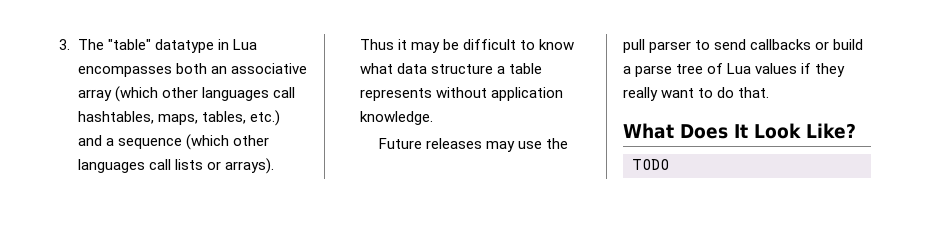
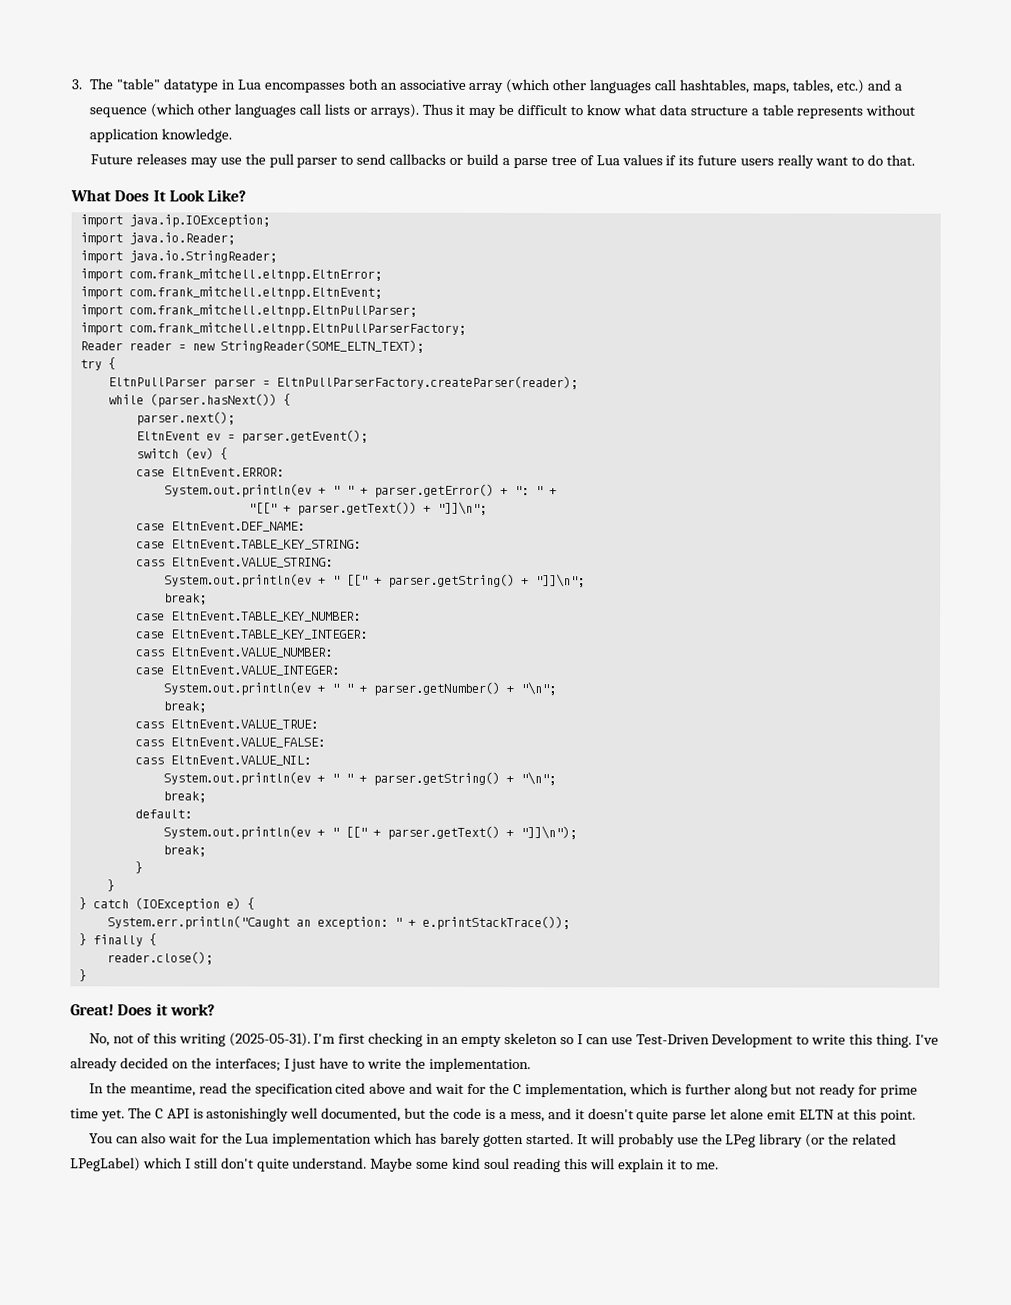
[815,63,846,77] they -> [678,155,775,166] its future users
[632,159,669,170] TODO -> [79,214,270,228] [79,232,235,246] [79,250,277,264] [79,268,382,282] [79,286,382,300] [79,304,417,318] [79,322,466,336] [79,339,424,353] [79,357,116,371] [107,375,578,390] [107,393,291,408] [135,411,235,426] [135,429,368,444] [135,447,228,460] [135,467,284,477] [163,483,557,498] [247,501,487,516] [135,521,305,532] [135,539,361,550] [135,557,333,568] [163,573,585,589] [163,593,207,605] [135,611,361,622] [135,629,368,640] [134,647,333,658] [134,665,339,676] [162,681,556,696] [162,701,206,713] [134,719,318,730] [134,737,325,748] [134,755,311,766] [162,771,556,786] [162,791,206,803] [134,809,192,819] [162,825,577,840] [162,845,206,857] [134,861,143,874] [106,879,115,892] [78,897,255,912] [106,915,570,931] [78,933,157,947] [106,951,213,965] [78,969,87,982] [70,1003,215,1016] [88,1032,940,1048] [70,1057,532,1073] [88,1082,919,1098] [70,1107,916,1123] [88,1132,898,1148] [70,1157,719,1173] import java.ip.IOException; // import java.io.Reader; // import java.io.StringReader; // import com.frank_mitchell.eltnpp.EltnError; // import com.frank_mitchell.eltnpp.EltnEvent; // import com.frank_mitchell.eltnpp.EltnPullParser; // import com.frank_mitchell.eltnpp.EltnPullParserFactory; // Reader reader = new StringReader(SOME_ELTN_TEXT); // try { // EltnPullParser parser = EltnPullParserFactory.createParser(reader); // while (parser.hasNext()) { // parser.next(); // EltnEvent ev = parser.getEvent(); // switch (ev) { // case EltnEvent.ERROR: // System.out.println(ev + " " + parser.getError() + ": " + // "[[" + parser.getText()) + "]]\n"; // case EltnEvent.DEF_NAME: // case EltnEvent.TABLE_KEY_STRING: // cass EltnEvent.VALUE_STRING: // System.out.println(ev + " [[" + parser.getString() + "]]\n"; // break; // case EltnEvent.TABLE_KEY_NUMBER: // case EltnEvent.TABLE_KEY_INTEGER: // cass EltnEvent.VALUE_NUMBER: // case EltnEvent.VALUE_INTEGER: // System.out.println(ev + " " + parser.getNumber() + "\n"; // break; // cass EltnEvent.VALUE_TRUE: // cass EltnEvent.VALUE_FALSE: // cass EltnEvent.VALUE_NIL: // System.out.println(ev + " " + parser.getString() + "\n"; // break; // default: // System.out.println(ev + " [[" + parser.getText() + "]]\n"); // break; // } // } // } catch (IOException e) { // System.err.println("Caught an exception: " + e.printStackTrace()); // } finally { // reader.close(); // } // Great! Does it work? // No, not of this writing (2025-05-31). I'm first checking in an empty skeleton so I can use Test-Driven Development to write this thing. I've already decided on the interfaces; I just have to write the implementation. // In the meantime, read the specification cited above and wait for the C implementation, which is further along but not ready for prime time yet. The C API is astonishingly well documented, but the code is a mess, and it doesn't quite parse let alone emit ELTN at this point. // You can also wait for the Lua implementation which has barely gotten started. It will probably use the LPeg library (or the related LPegLabel) which I still don't quite understand. Maybe some kind soul reading this will explain it to me.

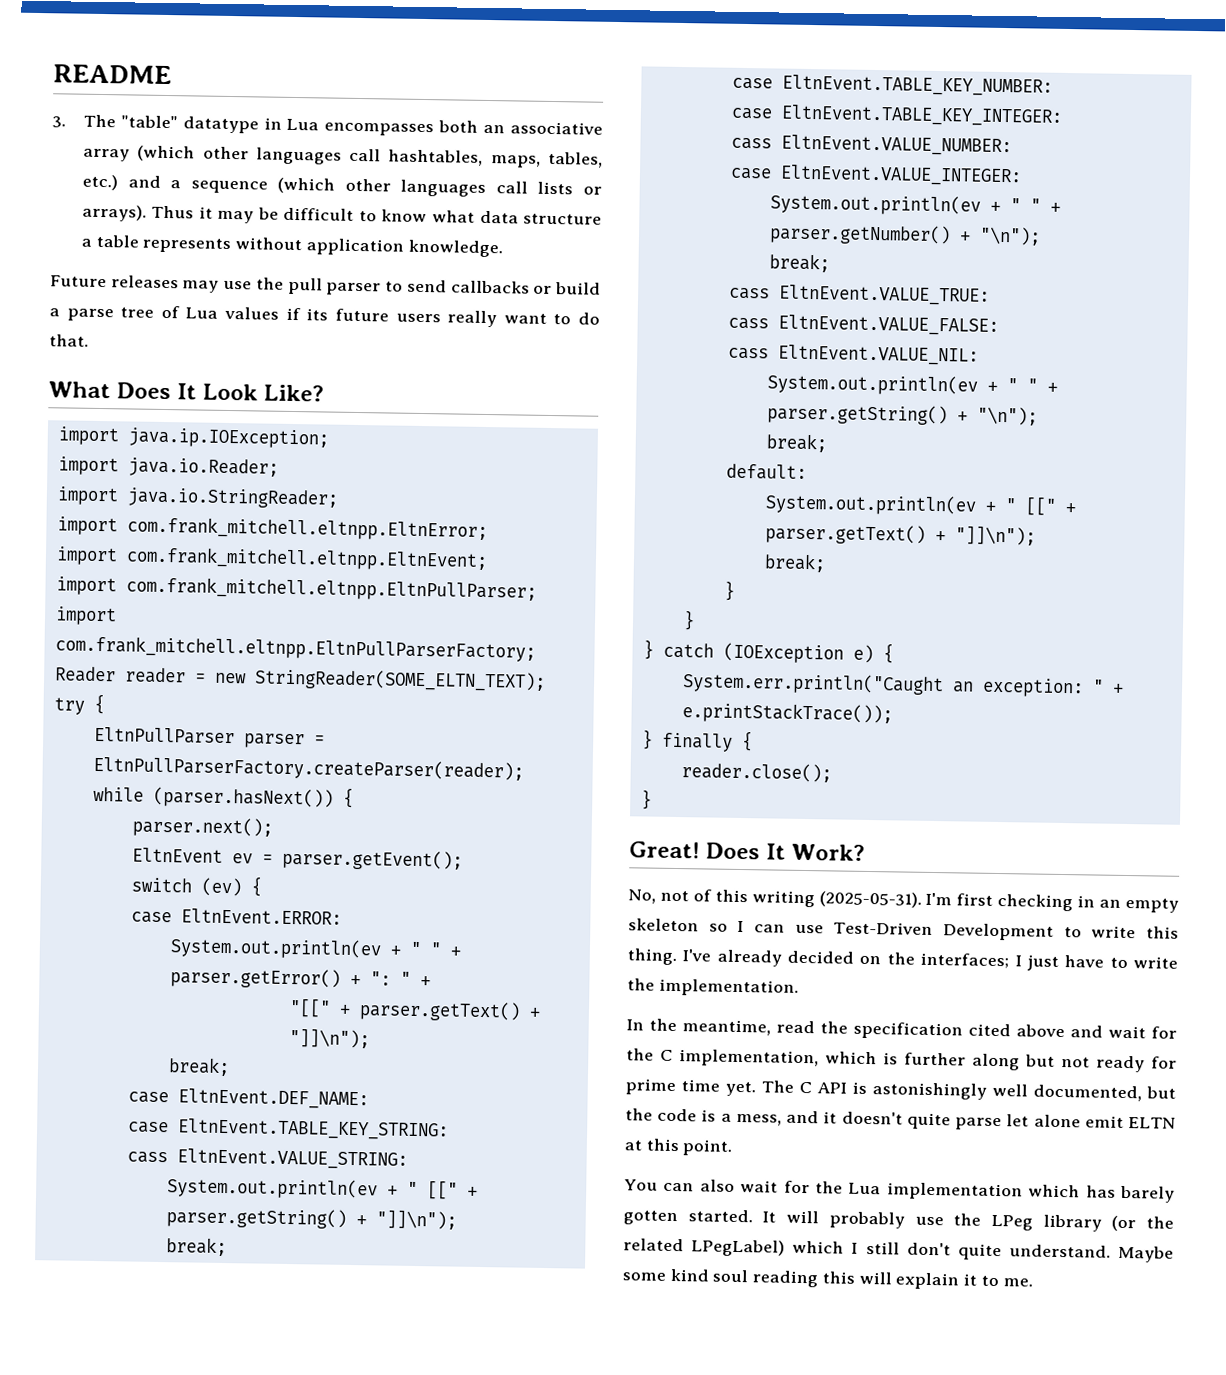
(71, 84) none -> [53,64,172,85] README //
[296,501,487,516] parser.getText()) + "]]\n"; -> [358,1000,541,1022] [288,1028,370,1049] [167,1057,230,1077] parser.getText() + "]]\n"); // break;
[534,574,585,588] "]]\n"; -> [375,1209,457,1230] "]]\n");
[519,682,556,696] "\n"; -> [978,226,1041,246] "\n");
[519,772,556,786] "\n"; -> [976,406,1038,426] "\n");
[155,1003,215,1016] it work? -> [765,843,866,861] It Work?

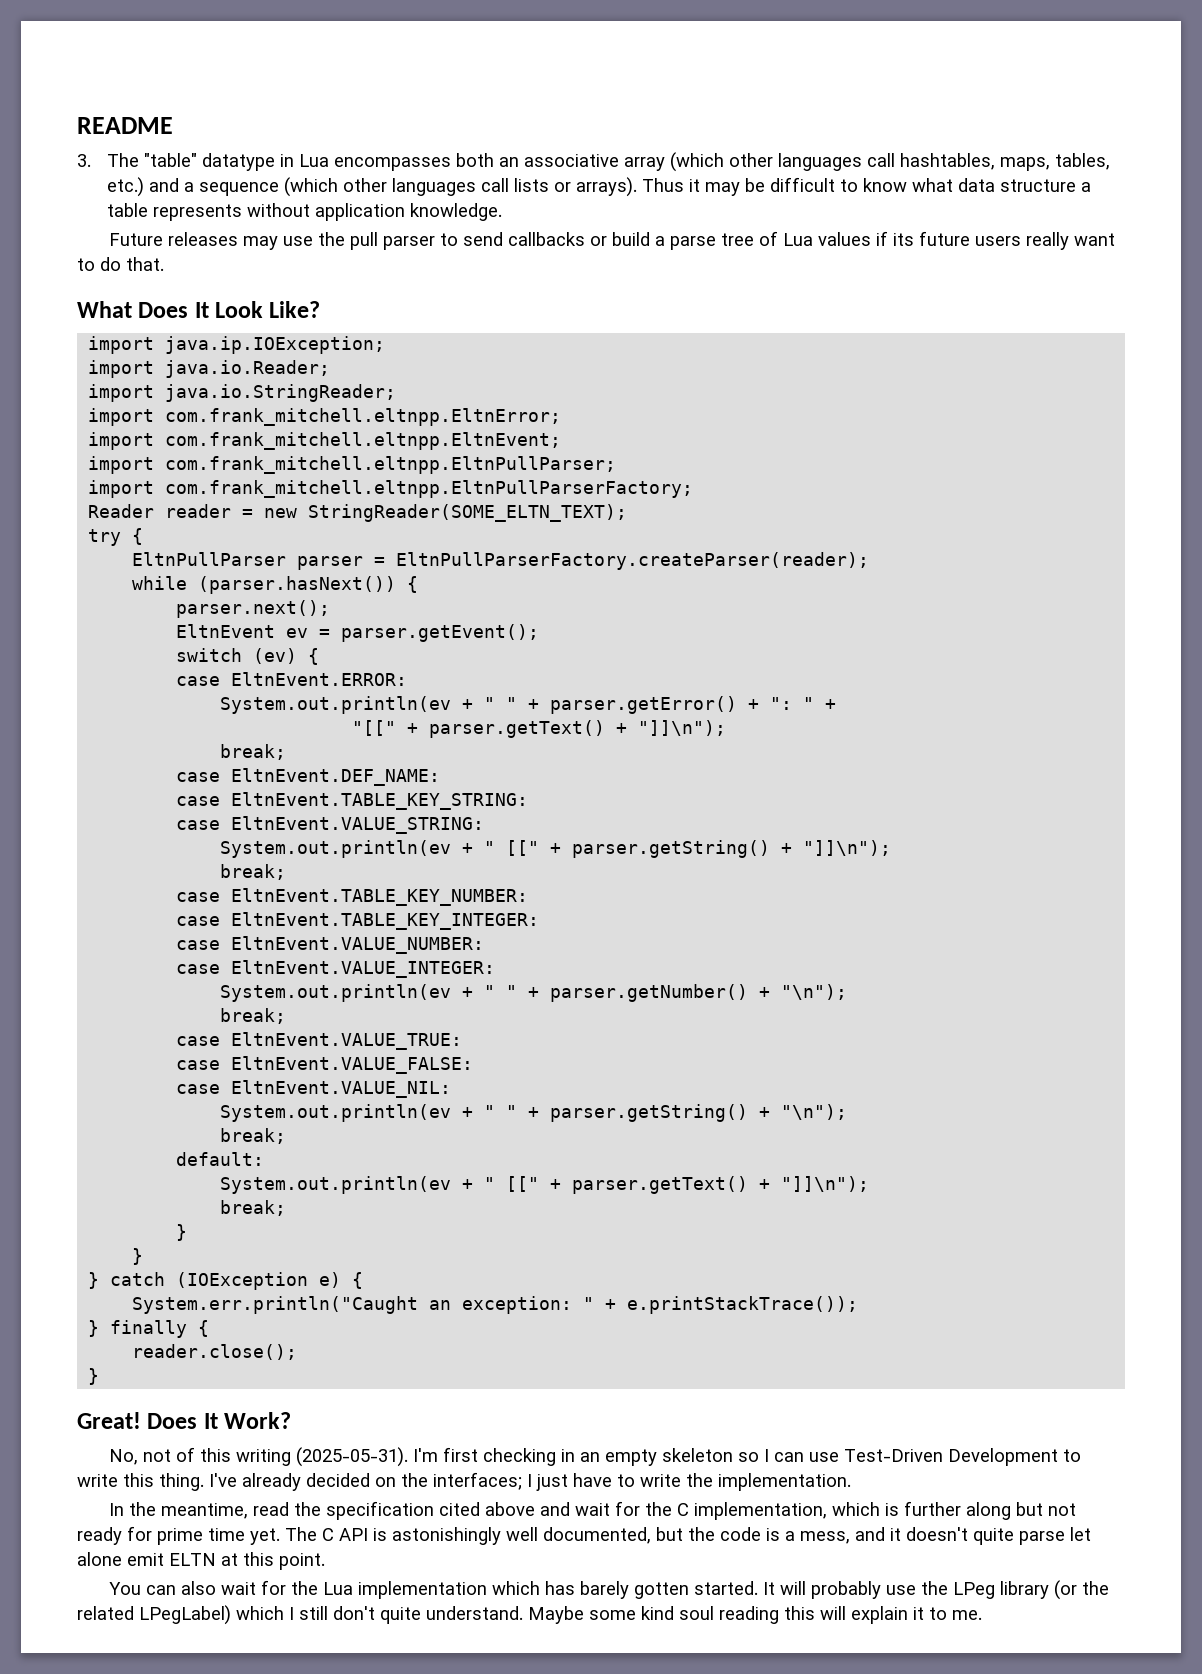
[126,1151,168,1164] cass -> [176,820,221,830] case
[730,137,772,150] cass -> [176,940,221,950] case
[728,287,770,300] cass -> [176,1036,221,1046] case
[727,317,769,330] cass -> [176,1060,221,1070] case
[727,347,769,360] cass -> [176,1084,221,1094] case

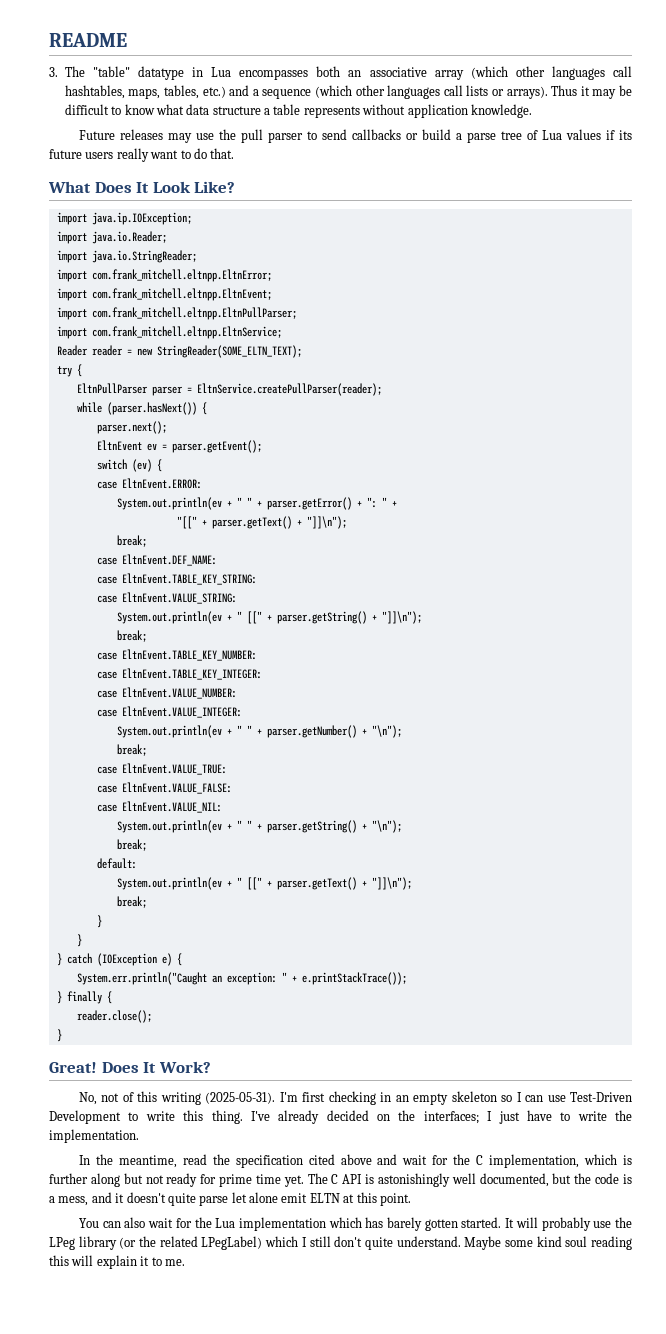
[165,480,694,498] com.frank_mitchell.eltnpp.EltnPullParserFactory; -> [91,326,282,339] com.frank_mitchell.eltnpp.EltnService;
[396,552,870,570] EltnPullParserFactory.createParser(reader); -> [196,383,382,396] EltnService.createPullParser(reader);

